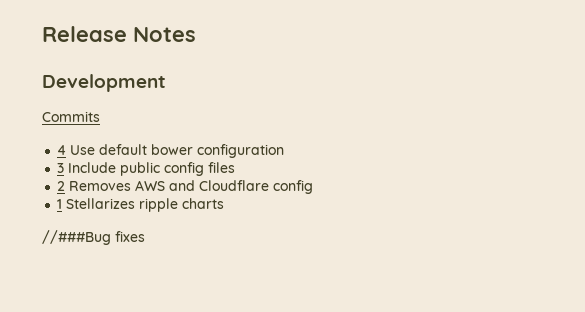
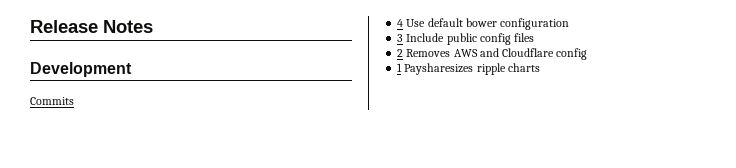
[66,198,136,209] Stellarizes -> [404,63,474,75] Paysharesizes
[42,230,145,245] // //###Bug fixes -> (540, 67) none

